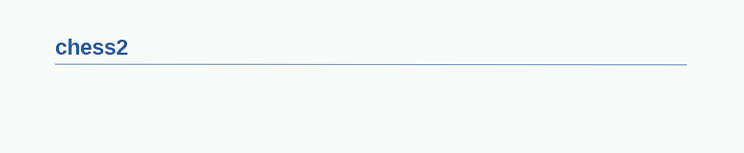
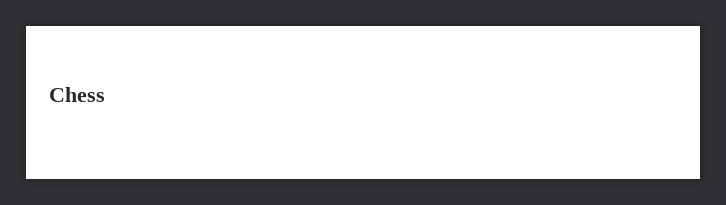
[55,38,129,55] chess2 -> [49,87,105,102] Chess

